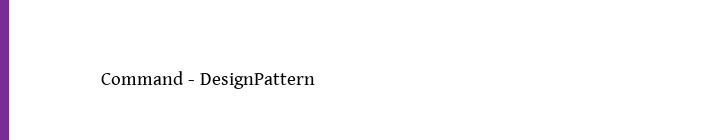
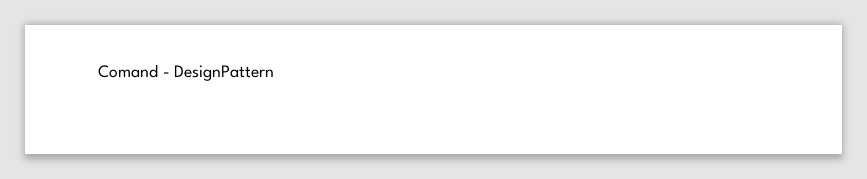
[101,71,184,85] Command -> [98,64,158,78] Comand

